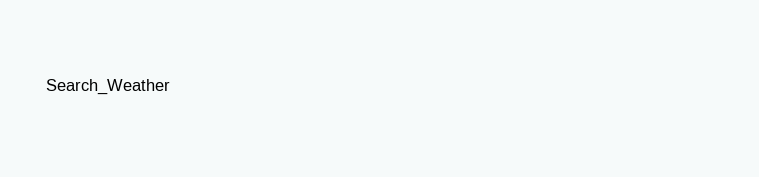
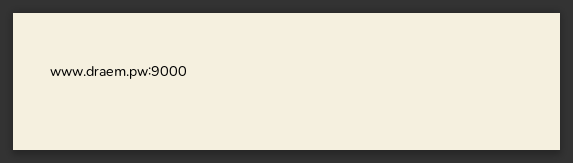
[46,79,170,95] Search_Weather -> [50,66,187,79] www.draem.pw:9000

